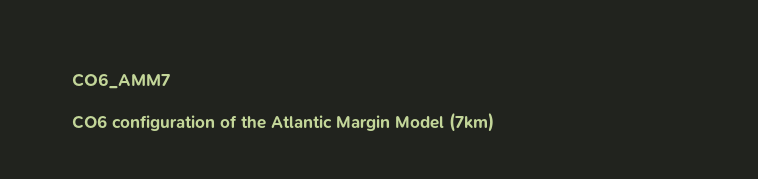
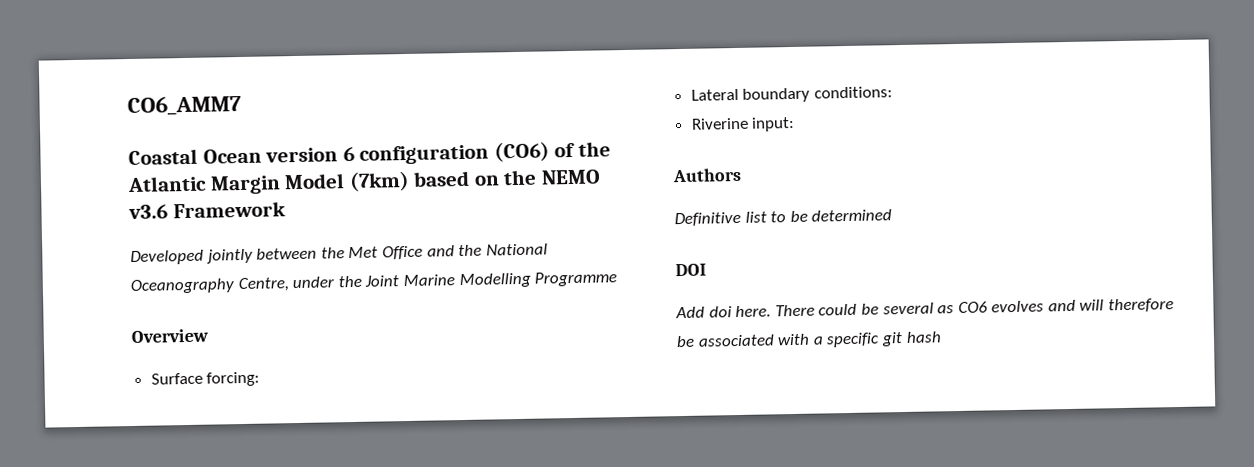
[72,115,215,131] CO6 configuration -> [128,141,550,166] Coastal Ocean version 6 configuration (CO6)
(494, 122) none -> [413,169,601,187] [128,201,286,220] [130,243,548,266] [130,271,618,295] [131,328,209,344] [150,371,261,387] [690,86,893,103] [690,116,796,132] [672,167,742,183] [674,209,893,227] [675,263,706,277] [675,298,1175,319] [676,331,942,348] based on the NEMO v3.6 Framework // Developed jointly between the Met Office and the National Oceanography Centre, under the Joint Marine Modelling Programme // Overview // Surface forcing: // Lateral boundary conditions: // Riverine input: // Authors // Definitive list to be determined // DOI // Add doi here. There could be several as CO6 evolves and will therefore be associated with a specific git hash

